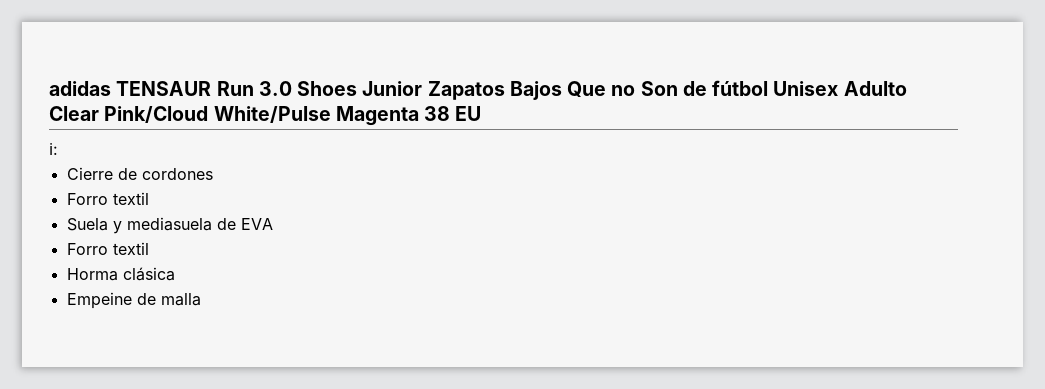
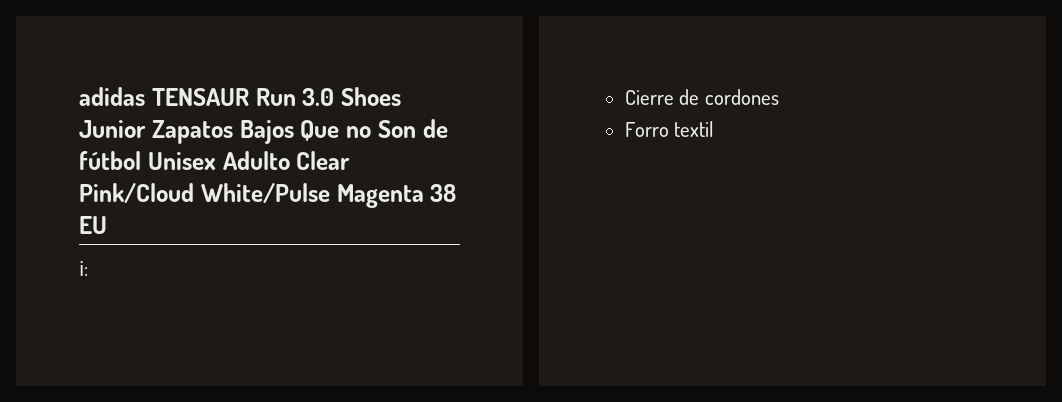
[66,217,273,234] [66,242,149,255] [66,267,175,281] [66,292,201,309] // Suela y mediasuela de EVA // Forro textil // Horma clásica // Empeine de malla -> (714, 129) none

